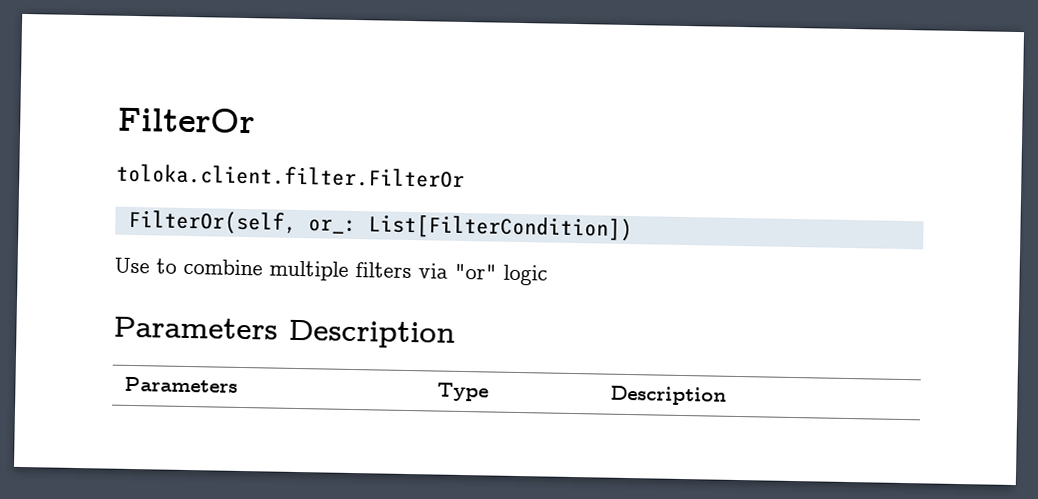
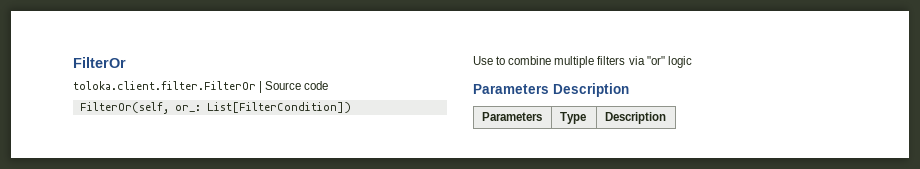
(465, 175) none -> [259,81,329,93] | Source code

